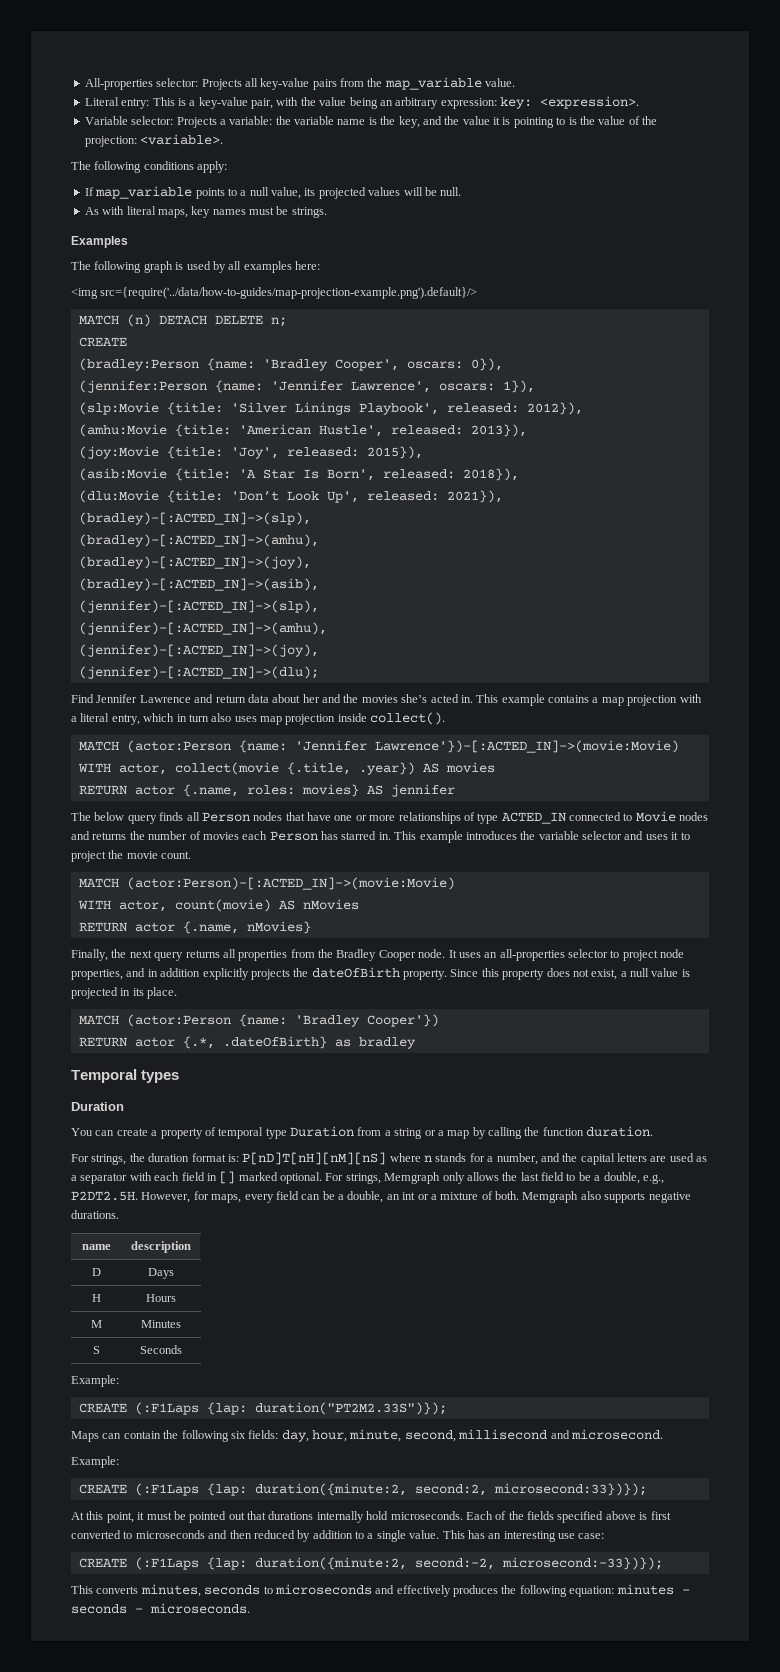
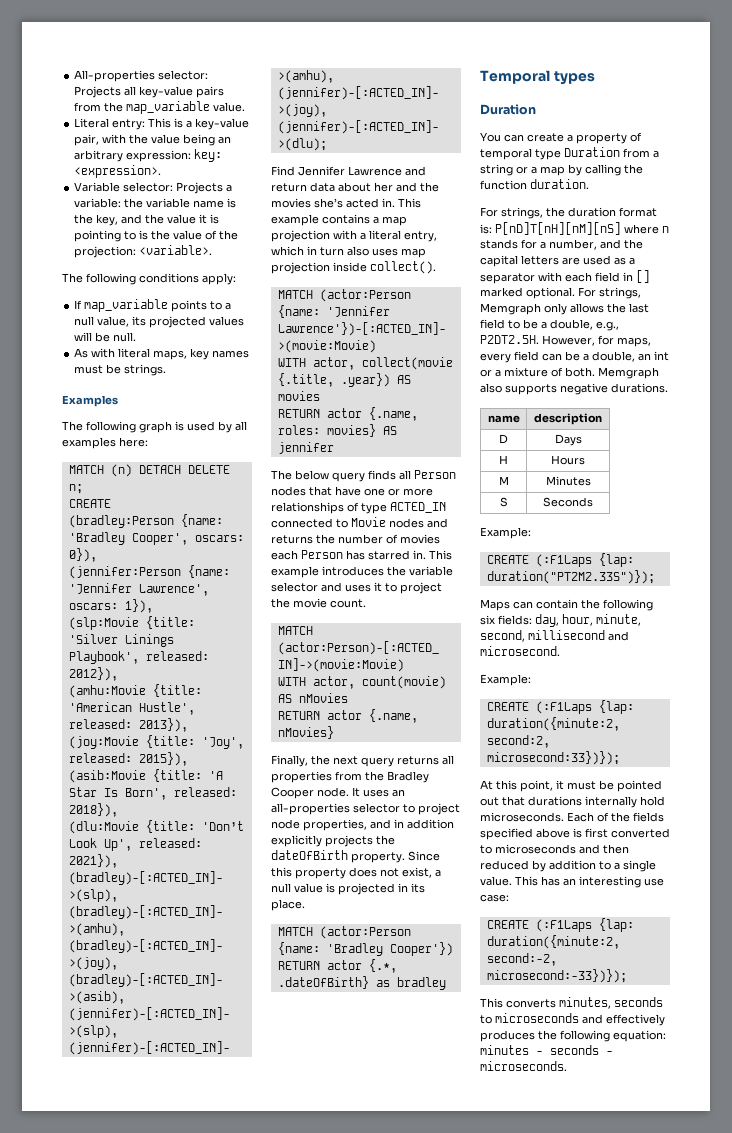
[71,287,478,299] // <img src={require('../data/how-to-guides/map-projection-example.png').default}/> -> (148, 442) none

